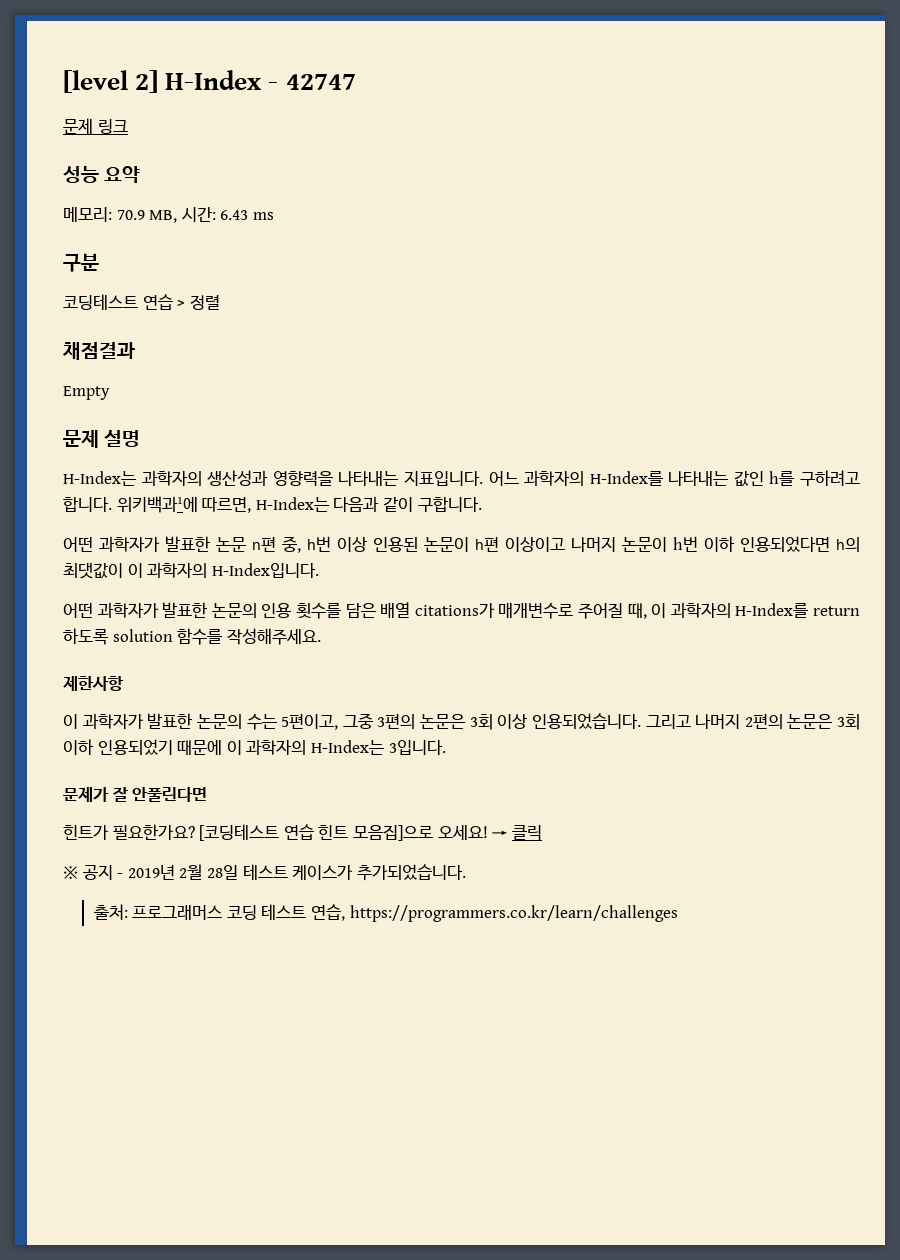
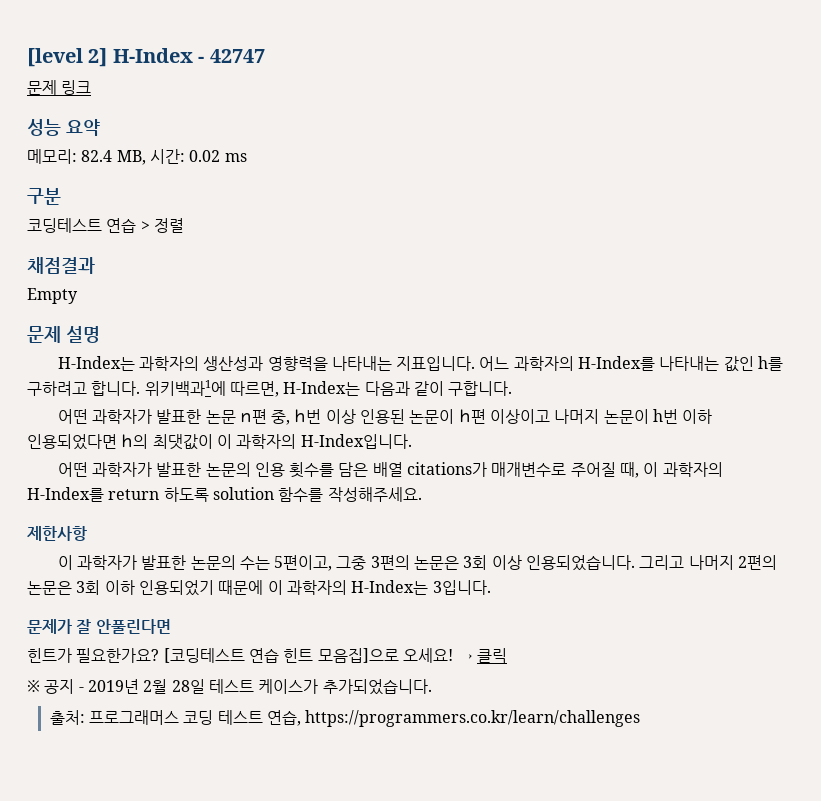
[116,210,145,220] 70.9 -> [81,150,113,162] 82.4
[220,210,249,220] 6.43 -> [189,150,221,162] 0.02

